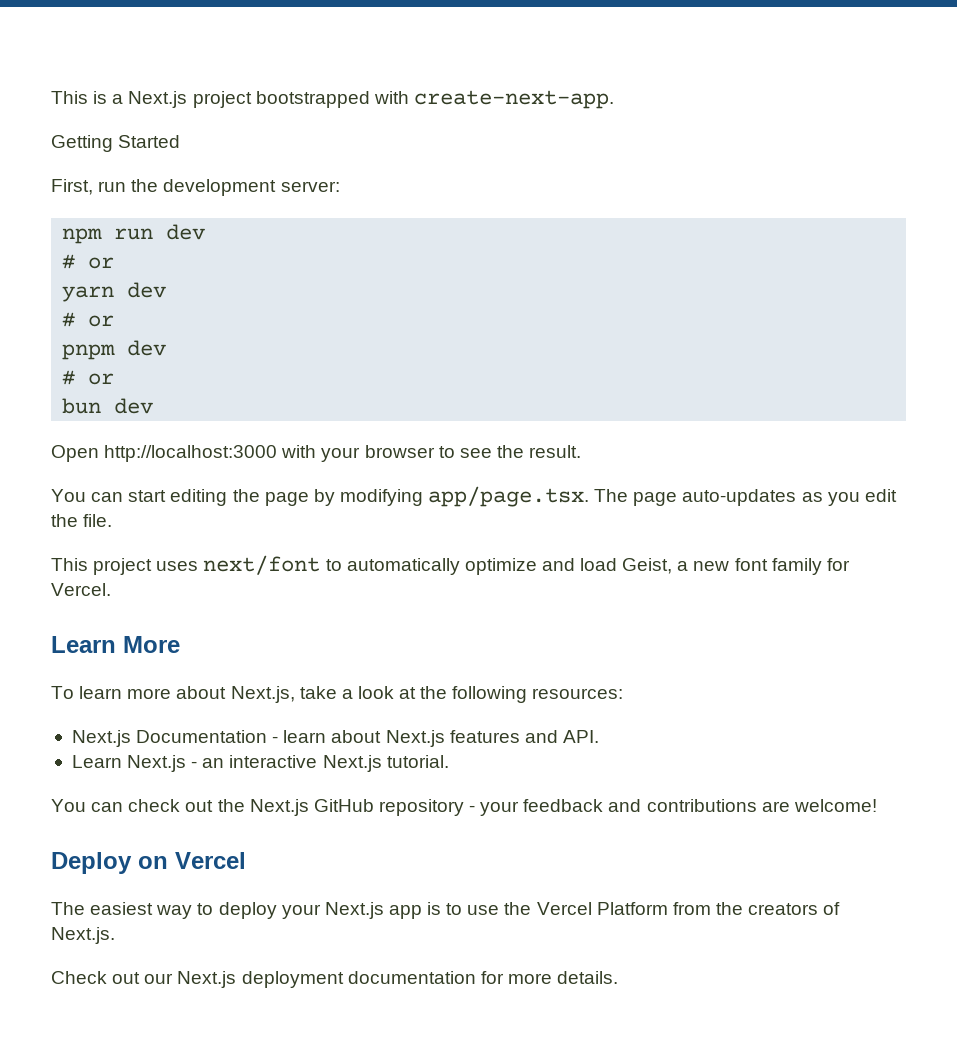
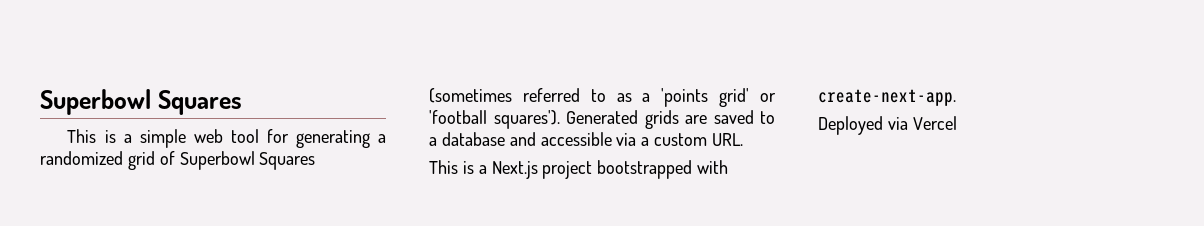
(51, 97) none -> [40,89,242,115] [67,129,387,148] [40,151,316,170] [429,88,777,107] [429,110,775,129] [429,132,744,146] Superbowl Squares // This is a simple web tool for generating a randomized grid of Superbowl Squares (sometimes referred to as a 'points grid' or 'football squares'). Generated grids are saved to a database and accessible via a custom URL. //
[51,135,181,152] [51,179,340,196] [62,224,206,244] [62,254,115,269] [62,282,167,302] [62,312,115,327] [62,340,167,360] [62,370,115,385] [62,398,154,414] [51,445,582,462] [51,486,897,507] [51,514,113,527] [51,555,850,575] [51,583,111,596] [51,636,180,653] [51,686,624,703] [71,730,599,747] [71,755,449,772] [51,799,877,816] [51,852,246,874] [51,902,841,919] [51,927,115,944] [51,971,619,988] Getting Started // First, run the development server: // npm run dev // # or // yarn dev // # or // pnpm dev // # or // bun dev // Open http://localhost:3000 with your browser to see the result. // You can start editing the page by modifying app/page.tsx. The page auto-updates as you edit the file. // This project uses next/font to automatically optimize and load Geist, a new font family for Vercel. // Learn More // To learn more about Next.js, take a look at the following resources: // Next.js Documentation - learn about Next.js features and API. // Learn Next.js - an interactive Next.js tutorial. // You can check out the Next.js GitHub repository - your feedback and contributions are welcome! // Deploy on Vercel // The easiest way to deploy your Next.js app is to use the Vercel Platform from the creators of Next.js. // Check out our Next.js deployment documentation for more details. -> [818,116,957,135] Deployed via Vercel

